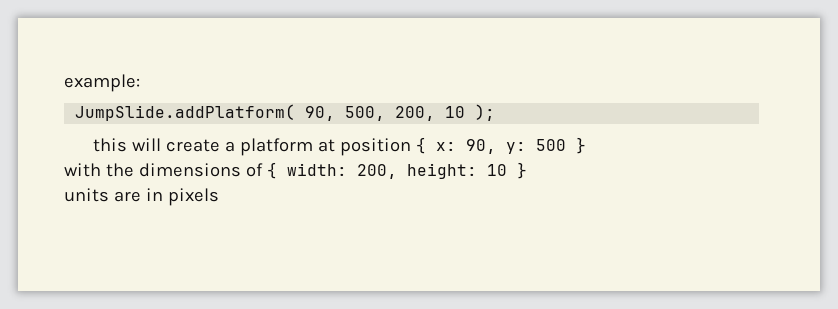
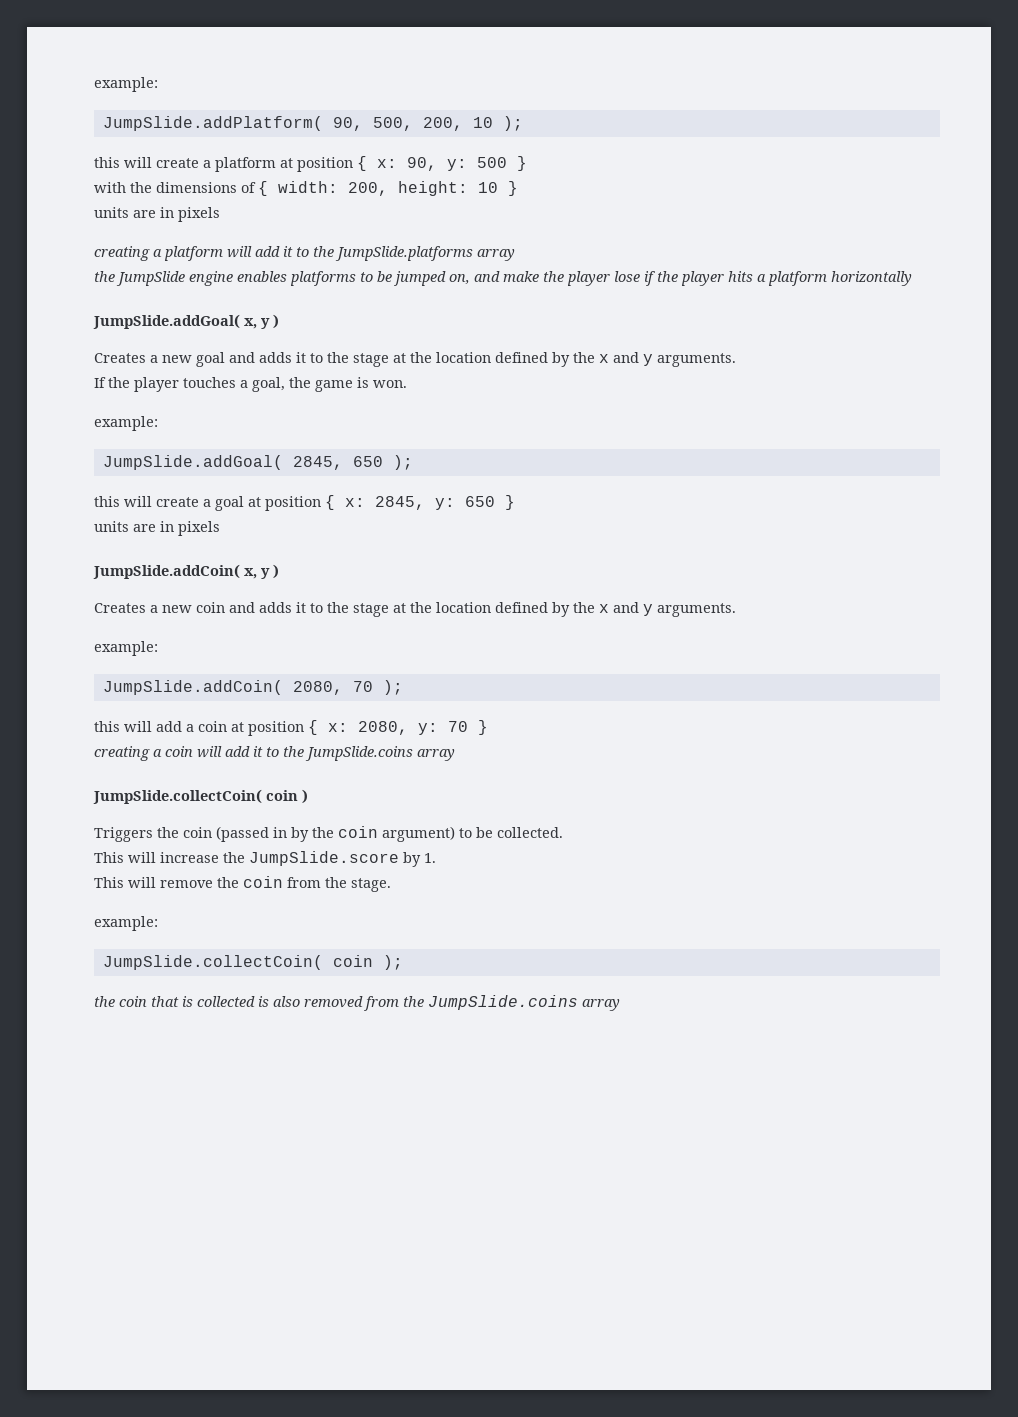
(219, 197) none -> [94,246,515,261] [94,271,912,286] [93,314,279,329] [94,352,736,367] [94,377,407,392] [94,416,158,431] [102,455,413,470] [94,495,515,511] [94,521,220,536] [93,564,279,579] [94,602,736,617] [94,641,158,656] [102,680,403,695] [94,720,488,736] [94,746,455,761] [93,789,308,804] [94,826,563,842] [94,851,436,867] [94,876,391,892] [94,916,158,931] [102,955,403,970] [94,995,620,1011] // creating a platform will add it to the JumpSlide.platforms array // the JumpSlide engine enables platforms to be jumped on, and make the player lose if the player hits a platform horizontally // JumpSlide.addGoal( x, y ) // Creates a new goal and adds it to the stage at the location defined by the x and y arguments. // If the player touches a goal, the game is won. // example: // JumpSlide.addGoal( 2845, 650 ); // this will create a goal at position { x: 2845, y: 650 } // units are in pixels // JumpSlide.addCoin( x, y ) // Creates a new coin and adds it to the stage at the location defined by the x and y arguments. // example: // JumpSlide.addCoin( 2080, 70 ); // this will add a coin at position { x: 2080, y: 70 } // creating a coin will add it to the JumpSlide.coins array // JumpSlide.collectCoin( coin ) // Triggers the coin (passed in by the coin argument) to be collected. // This will increase the JumpSlide.score by 1. // This will remove the coin from the stage. // example: // JumpSlide.collectCoin( coin ); // the coin that is collected is also removed from the JumpSlide.coins array

